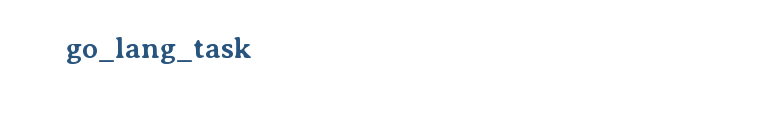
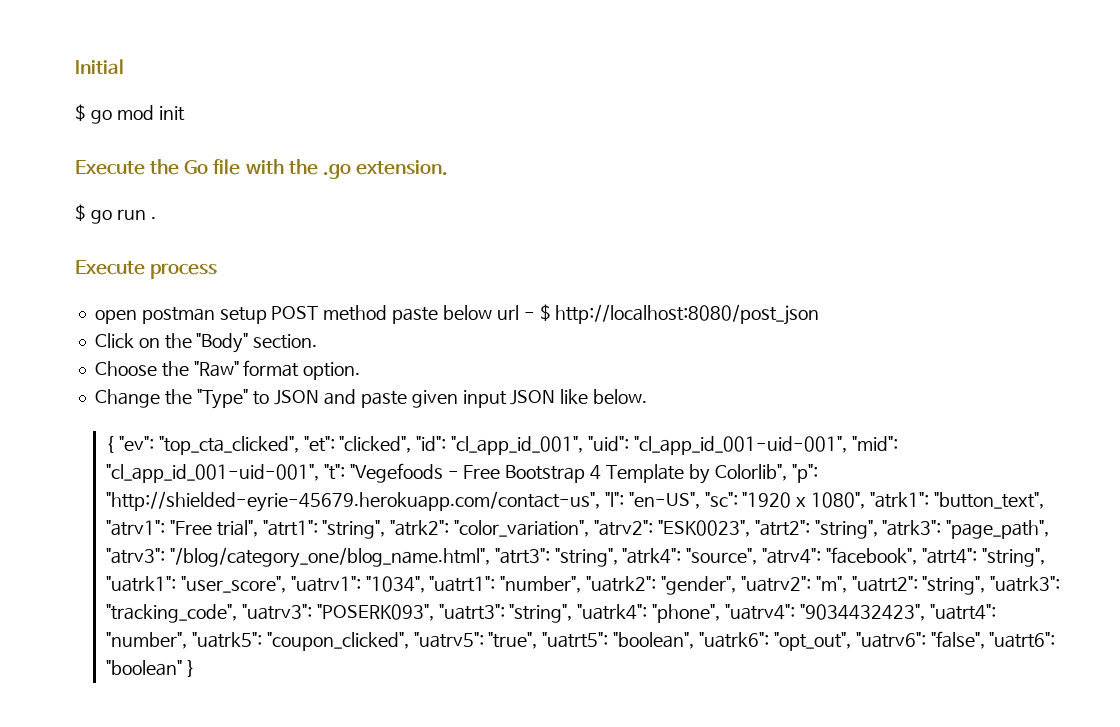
[66,37,252,64] go_lang_task -> [75,59,124,74] [75,104,185,124] [75,159,448,179] [75,204,156,224] [75,260,218,279] [94,304,820,325] [94,333,318,353] [94,360,361,380] [94,389,648,409] [105,436,898,455] [105,463,818,484] [105,491,1044,512] [105,520,1050,539] [105,547,1045,568] [105,576,1061,595] [105,604,996,623] [105,631,1056,651] [105,660,195,677] Initial // $ go mod init // Execute the Go file with the .go extension. // $ go run . // Execute process // open postman setup POST method paste below url - $ http://localhost:8080/post_json // Click on the "Body" section. // Choose the "Raw" format option. // Change the "Type" to JSON and paste given input JSON like below. // { "ev": "top_cta_clicked", "et": "clicked", "id": "cl_app_id_001", "uid": "cl_app_id_001-uid-001", "mid": "cl_app_id_001-uid-001", "t": "Vegefoods - Free Bootstrap 4 Template by Colorlib", "p": "http://shielded-eyrie-45679.herokuapp.com/contact-us", "l": "en-US", "sc": "1920 x 1080", "atrk1": "button_text", "atrv1": "Free trial", "atrt1": "string", "atrk2": "color_variation", "atrv2": "ESK0023", "atrt2": "string", "atrk3": "page_path", "atrv3": "/blog/category_one/blog_name.html", "atrt3": "string", "atrk4": "source", "atrv4": "facebook", "atrt4": "string", "uatrk1": "user_score", "uatrv1": "1034", "uatrt1": "number", "uatrk2": "gender", "uatrv2": "m", "uatrt2": "string", "uatrk3": "tracking_code", "uatrv3": "POSERK093", "uatrt3": "string", "uatrk4": "phone", "uatrv4": "9034432423", "uatrt4": "number", "uatrk5": "coupon_clicked", "uatrv5": "true", "uatrt5": "boolean", "uatrk6": "opt_out", "uatrv6": "false", "uatrt6": "boolean" }

